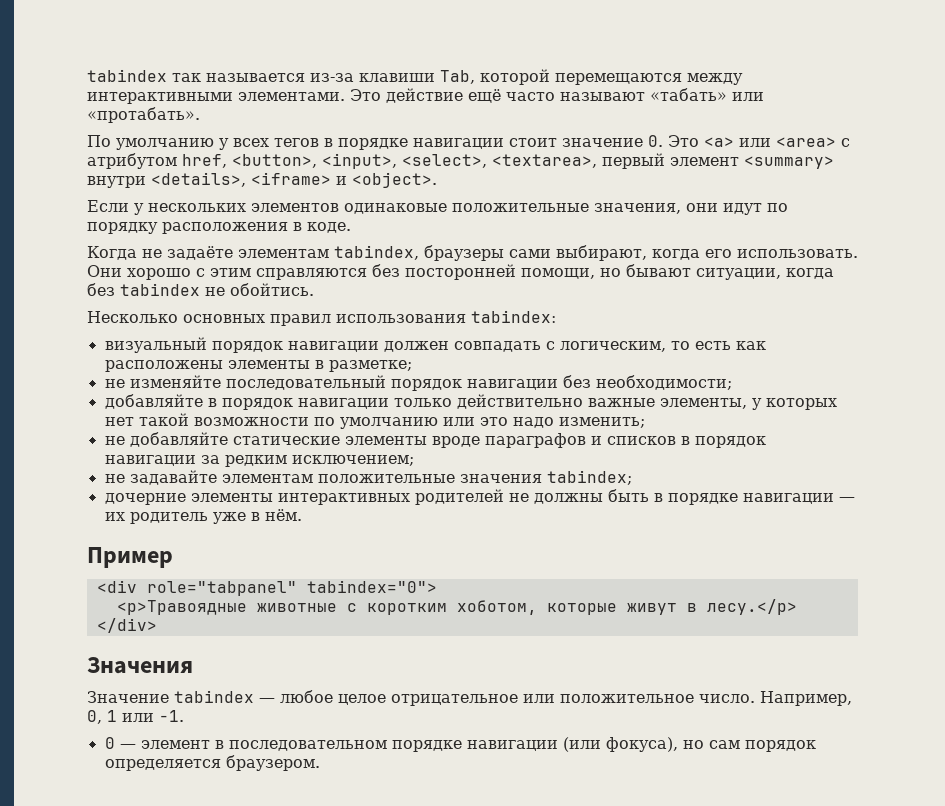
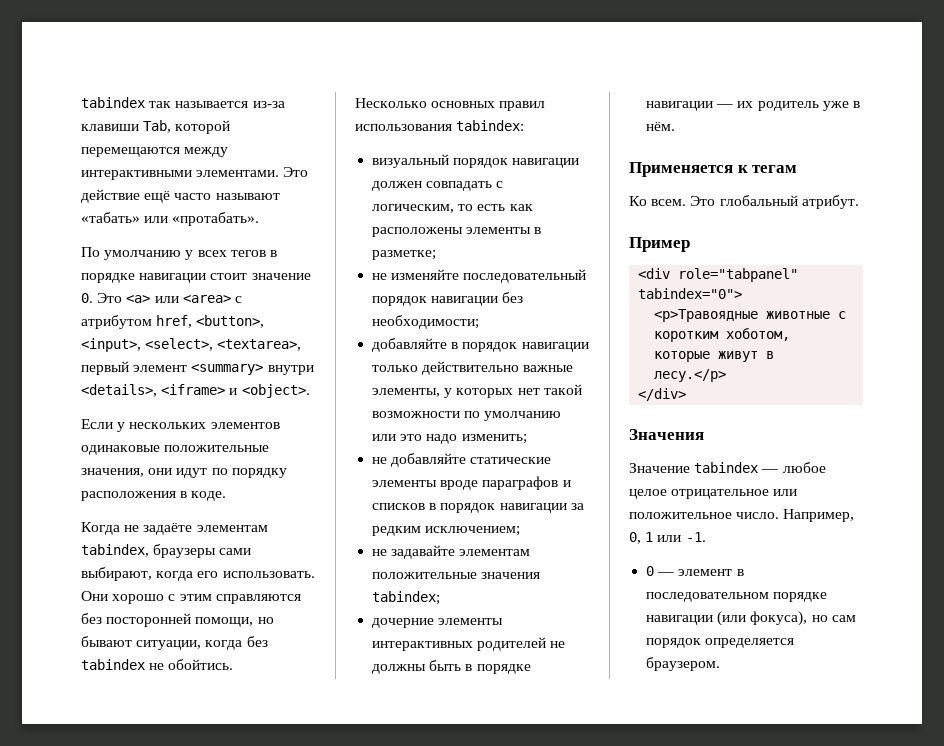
(302, 515) none -> [629,162,798,177] [629,195,859,209] // Применяется к тегам // Ко всем. Это глобальный атрибут.

